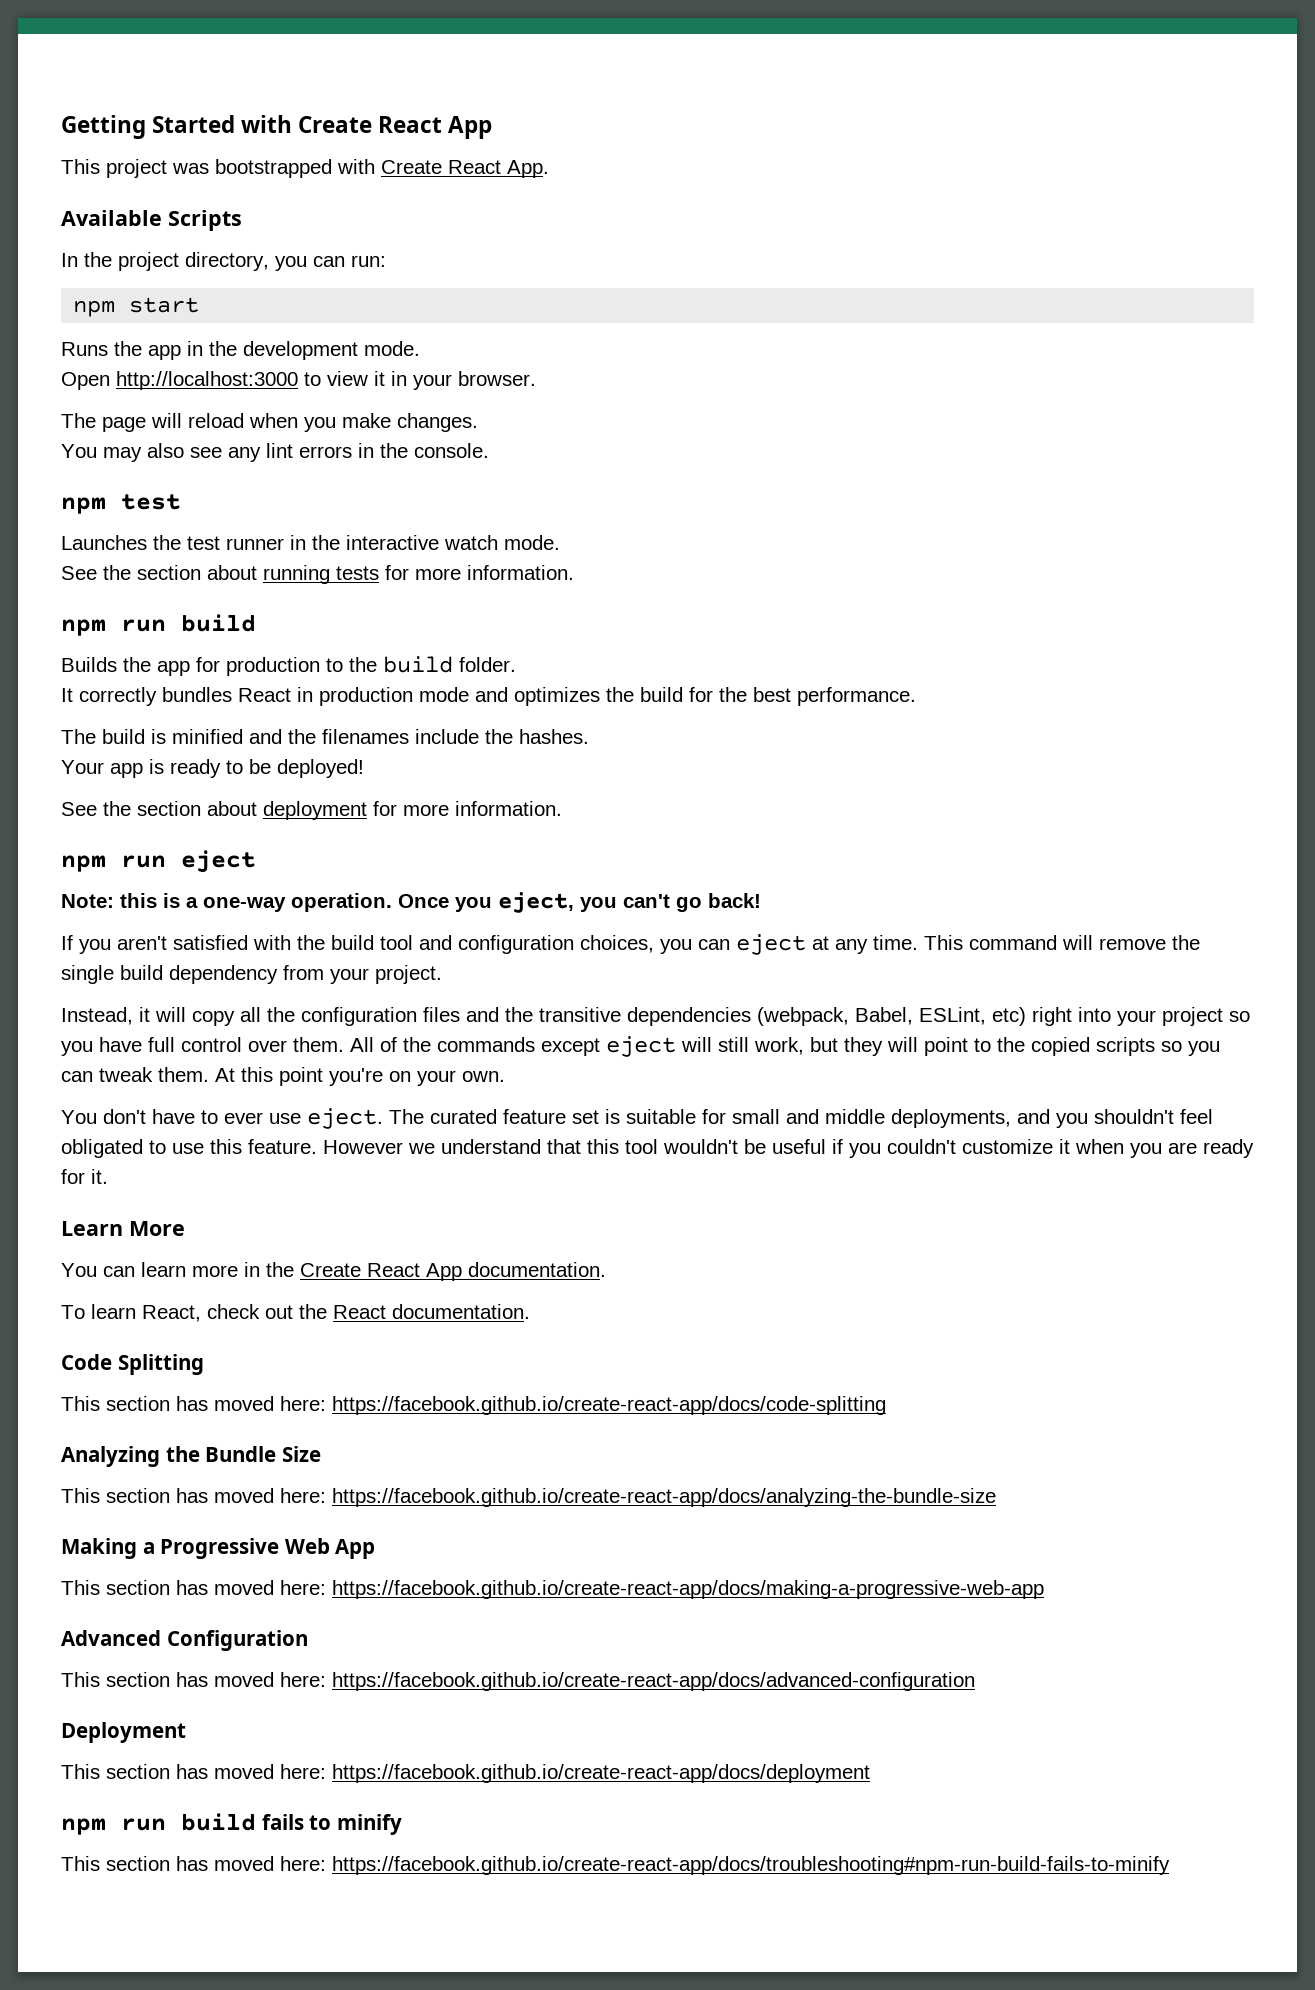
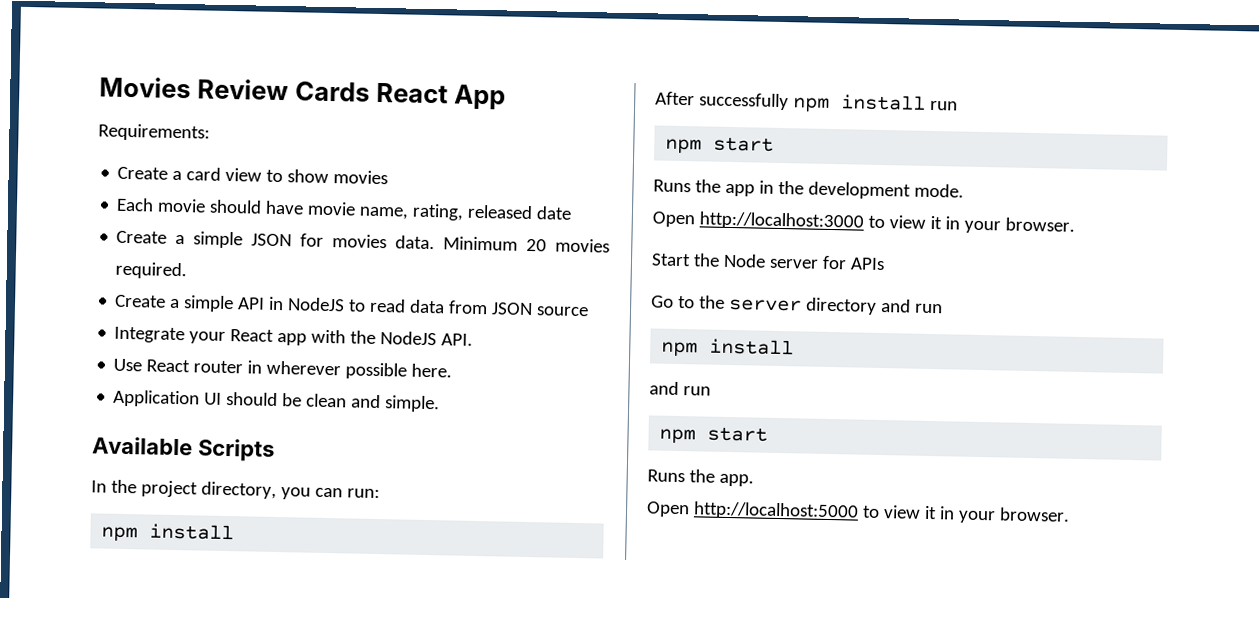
[61,115,493,139] [61,159,549,178] Getting Started with Create React App // This project was bootstrapped with Create React App. -> [99,76,506,110] [98,123,210,142] [117,166,389,185] [116,197,573,221] [116,230,610,253] [115,261,188,280] [114,294,590,317] [114,326,474,346] [113,358,453,380] [113,389,441,413] Movies Review Cards React App // Requirements: // Create a card view to show movies // Each movie should have movie name, rating, released date // Create a simple JSON for movies data. Minimum 20 movies required. // Create a simple API in NodeJS to read data from JSON source // Integrate your React app with the NodeJS API. // Use React router in wherever possible here. // Application UI should be clean and simple.
(386, 261) none -> [101,523,235,542] [655,91,958,112] // npm install // After successfully npm install run
[61,413,478,432] [61,443,489,462] [61,494,181,514] [61,535,560,550] [61,565,574,584] [61,614,256,636] [61,656,516,676] [61,687,916,706] [61,729,589,744] [61,759,364,778] [61,801,562,820] [61,850,256,873] [61,892,761,913] [61,934,1200,955] [61,965,442,984] [61,1007,1250,1026] [61,1036,1220,1057] [61,1067,505,1086] [61,1108,1213,1129] [61,1139,1254,1158] [61,1169,108,1184] [61,1221,185,1236] [61,1262,606,1281] [61,1304,530,1322] [61,1354,204,1375] [61,1396,886,1415] [61,1446,321,1467] [61,1488,996,1507] [61,1538,376,1559] [61,1580,1044,1599] [61,1630,308,1651] [61,1672,975,1691] [61,1722,186,1743] [61,1764,870,1783] [61,1813,402,1835] [61,1856,1170,1875] The page will reload when you make changes. // You may also see any lint errors in the console. // npm test // Launches the test runner in the interactive watch mode. // See the section about running tests for more information. // npm run build // Builds the app for production to the build folder. // It correctly bundles React in production mode and optimizes the build for the best performance. // The build is minified and the filenames include the hashes. // Your app is ready to be deployed! // See the section about deployment for more information. // npm run eject // Note: this is a one-way operation. Once you eject, you can't go back! // If you aren't satisfied with the build tool and configuration choices, you can eject at any time. This command will remove the single build dependency from your project. // Instead, it will copy all the configuration files and the transitive dependencies (webpack, Babel, ESLint, etc) right into your project so you have full control over them. All of the commands except eject will still work, but they will point to the copied scripts so you can tweak them. At this point you're on your own. // You don't have to ever use eject. The curated feature set is suitable for small and middle deployments, and you shouldn't feel obligated to use this feature. However we understand that this tool wouldn't be useful if you couldn't customize it when you are ready for it. // Learn More // You can learn more in the Create React App documentation. // To learn React, check out the React documentation. // Code Splitting // This section has moved here: https://facebook.github.io/create-react-app/docs/code-splitting // Analyzing the Bundle Size // This section has moved here: https://facebook.github.io/create-react-app/docs/analyzing-the-bundle-size // Making a Progressive Web App // This section has moved here: https://facebook.github.io/create-react-app/docs/making-a-progressive-web-app // Advanced Configuration // This section has moved here: https://facebook.github.io/create-react-app/docs/advanced-configuration // Deployment // This section has moved here: https://facebook.github.io/create-react-app/docs/deployment // npm run build fails to minify // This section has moved here: https://facebook.github.io/create-react-app/docs/troubleshooting#npm-run-build-fails-to-minify -> [651,253,885,271] [651,295,943,315] [661,338,795,357] [649,381,711,396] [659,426,769,444] [647,469,754,487] [646,501,1070,524] Start the Node server for APIs // Go to the server directory and run // npm install // and run // npm start // Runs the app. // Open http://localhost:5000 to view it in your browser.

